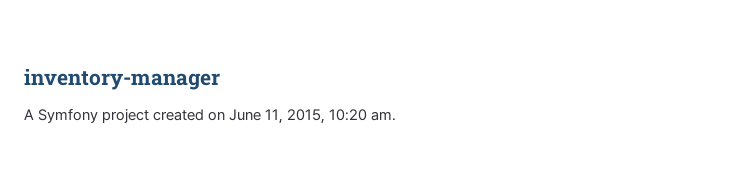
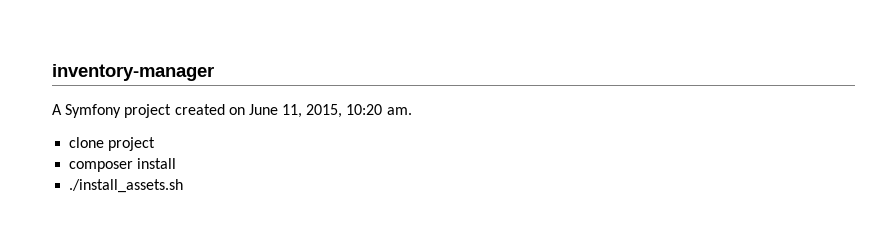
(397, 116) none -> [69,137,156,151] [69,158,177,172] [69,179,184,193] // clone project // composer install // ./install_assets.sh

